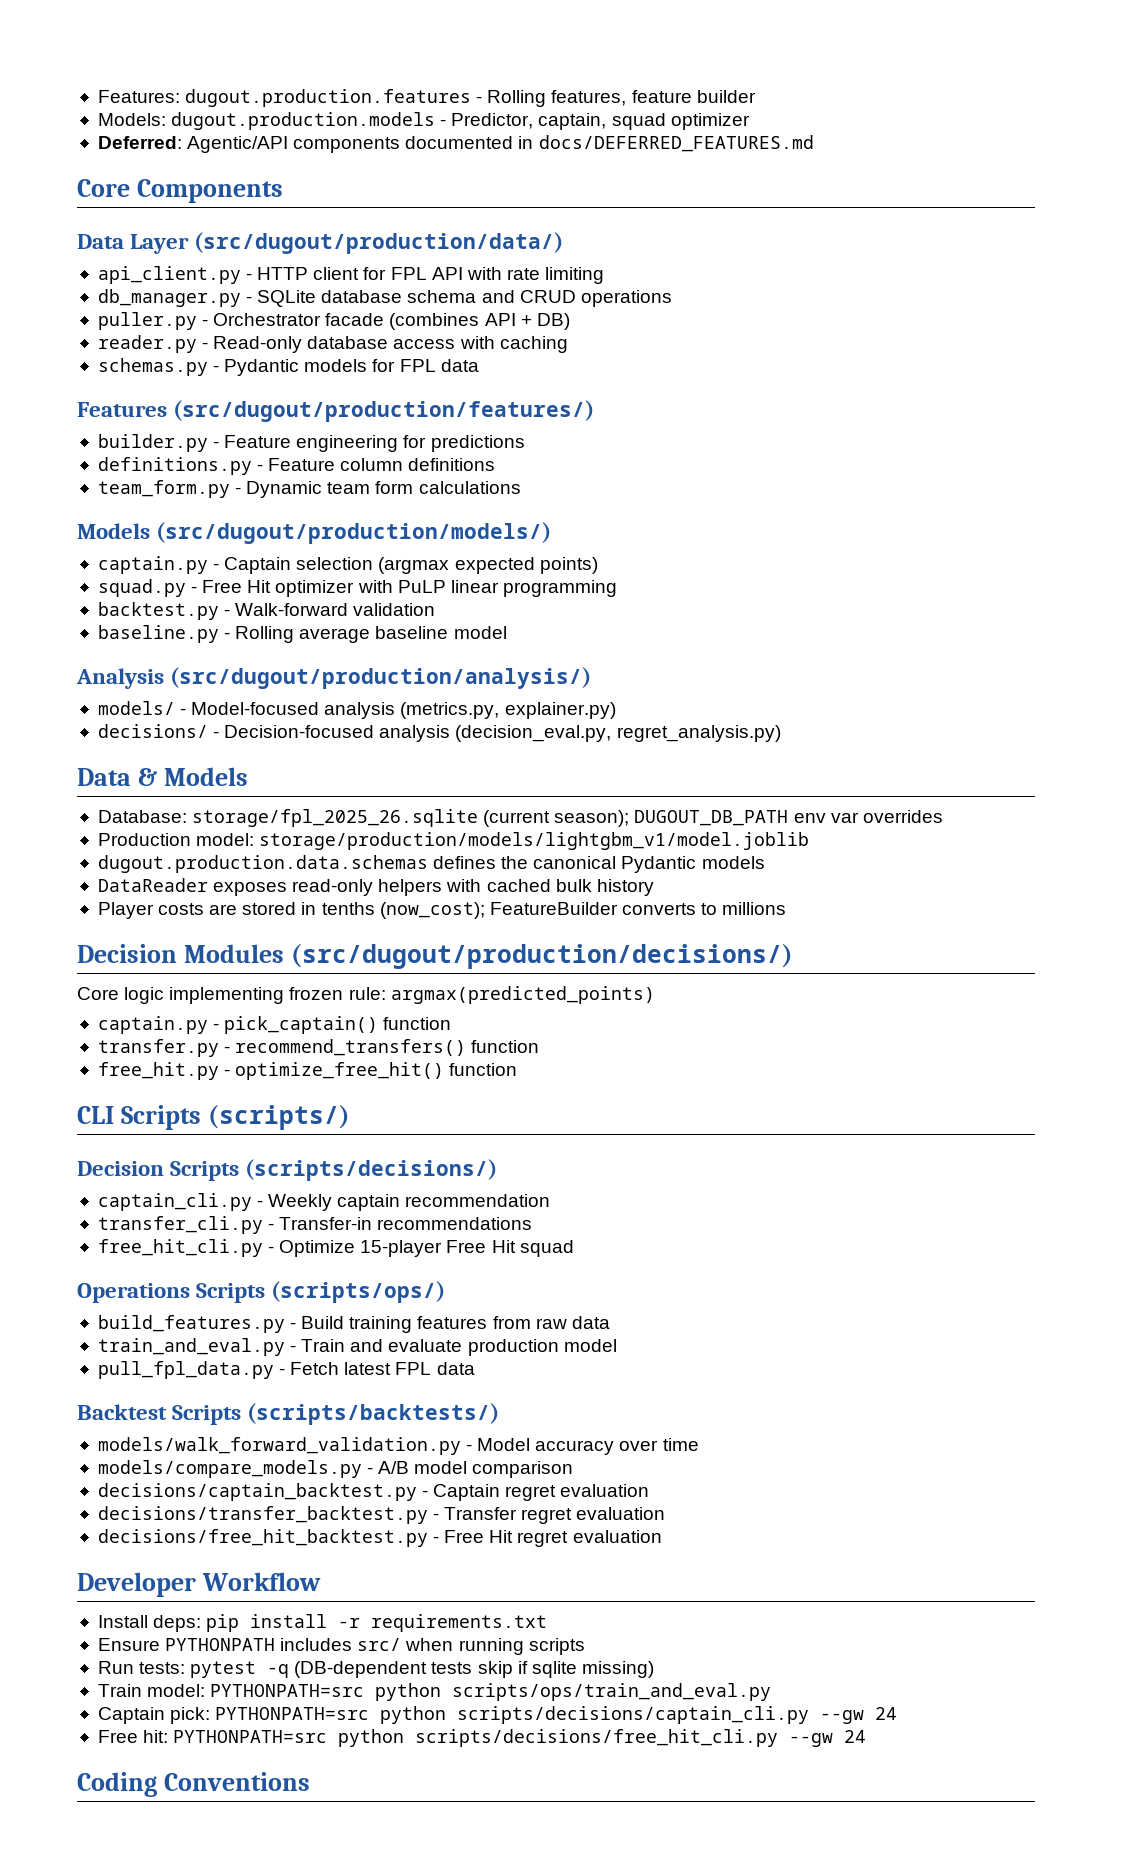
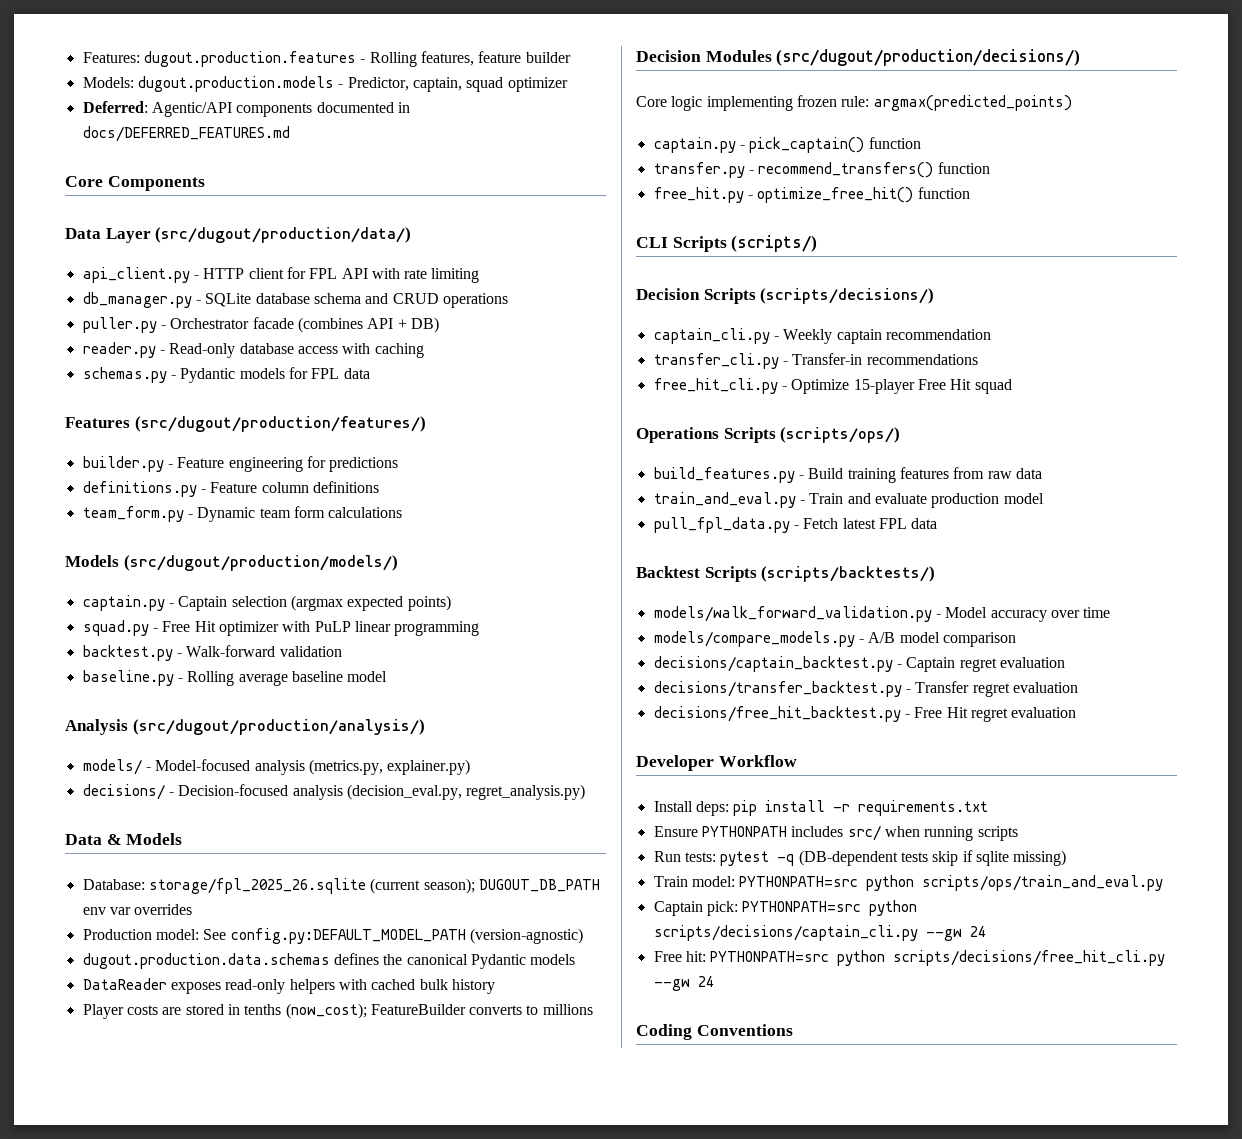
[259,832,810,850] storage/production/models/lightgbm_v1/model.joblib -> [203,928,583,944] See config.py:DEFAULT_MODEL_PATH (version-agnostic)

